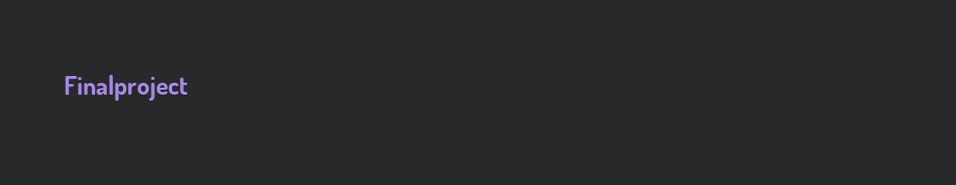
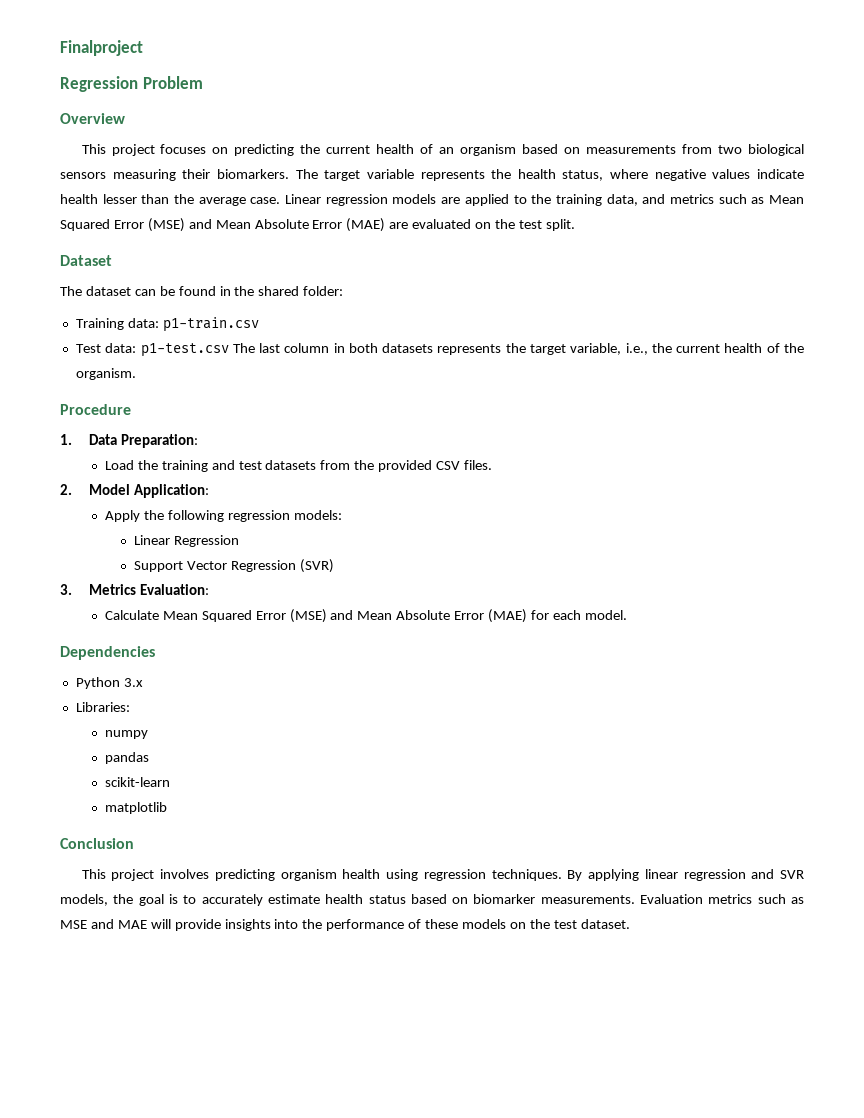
(189, 88) none -> [60,76,203,92] [60,113,125,124] [81,144,804,156] [60,169,804,181] [60,194,805,206] [60,218,575,232] [60,255,112,266] [60,286,344,296] [75,317,259,332] [75,343,805,357] [75,368,136,380] [60,404,131,415] [60,434,198,448] [104,460,493,472] [60,484,209,498] [104,510,342,522] [133,535,239,547] [133,559,334,573] [60,584,209,595] [104,609,627,623] [60,646,155,660] [75,677,143,689] [75,702,130,712] [104,730,148,739] [104,752,149,764] [104,777,170,787] [104,802,167,814] [60,838,134,849] [81,869,805,881] [60,894,804,906] [60,919,630,931] // Regression Problem // Overview // This project focuses on predicting the current health of an organism based on measurements from two biological sensors measuring their biomarkers. The target variable represents the health status, where negative values indicate health lesser than the average case. Linear regression models are applied to the training data, and metrics such as Mean Squared Error (MSE) and Mean Absolute Error (MAE) are evaluated on the test split. // Dataset // The dataset can be found in the shared folder: // Training data: p1-train.csv // Test data: p1-test.csv The last column in both datasets represents the target variable, i.e., the current health of the organism. // Procedure // 1. Data Preparation: // Load the training and test datasets from the provided CSV files. // 2. Model Application: // Apply the following regression models: // Linear Regression // Support Vector Regression (SVR) // 3. Metrics Evaluation: // Calculate Mean Squared Error (MSE) and Mean Absolute Error (MAE) for each model. // Dependencies // Python 3.x // Libraries: // numpy // pandas // scikit-learn // matplotlib // Conclusion // This project involves predicting organism health using regression techniques. By applying linear regression and SVR models, the goal is to accurately estimate health status based on biomarker measurements. Evaluation metrics such as MSE and MAE will provide insights into the performance of these models on the test dataset.

